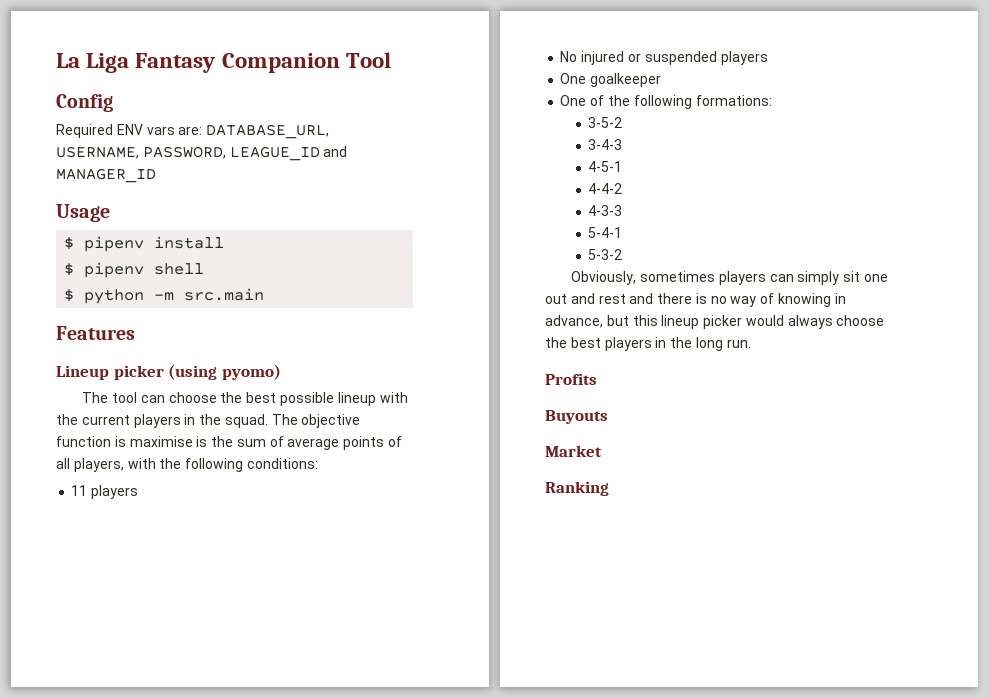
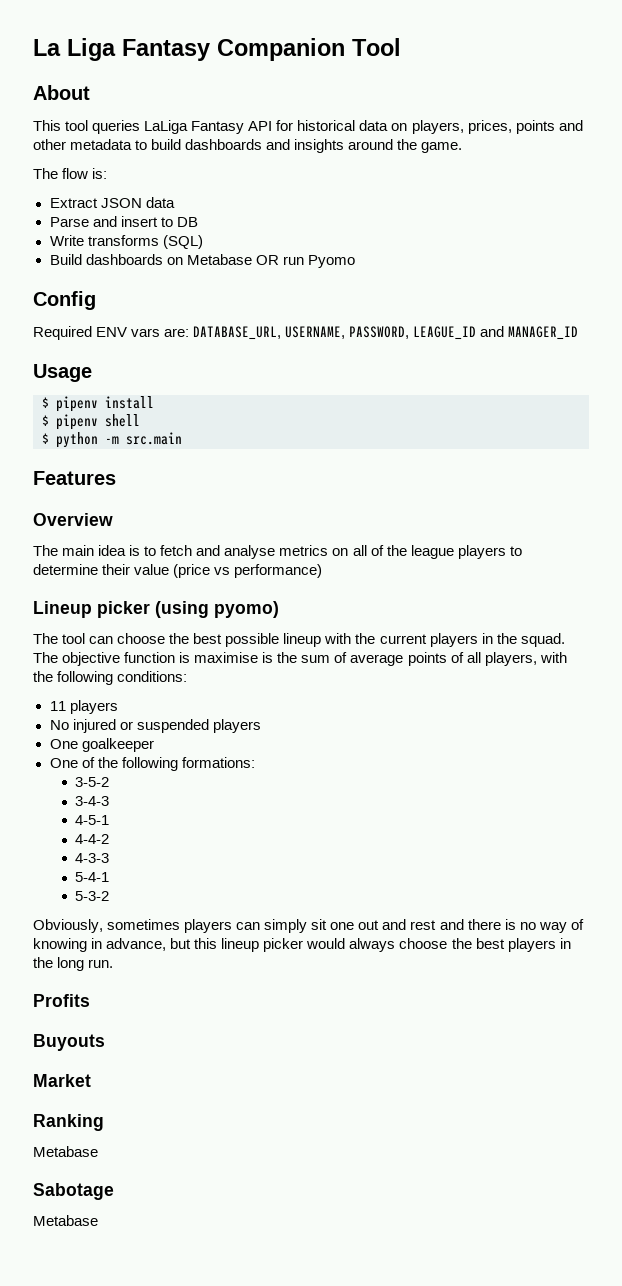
(391, 60) none -> [33,85,90,100] [33,120,583,134] [33,139,463,153] [33,168,108,179] [49,197,175,208] [49,216,198,227] [49,235,203,249] [49,254,355,268] // About // This tool queries LaLiga Fantasy API for historical data on players, prices, points and other metadata to build dashboards and insights around the game. // The flow is: // Extract JSON data // Parse and insert to DB // Write transforms (SQL) // Build dashboards on Metabase OR run Pyomo
(135, 333) none -> [33,513,113,526] [33,545,522,559] [33,564,323,578] // Overview // The main idea is to fetch and analyse metrics on all of the league players to determine their value (price vs performance)
(609, 488) none -> [33,1146,98,1157] [33,1183,114,1200] [33,1215,98,1226] // Metabase // Sabotage // Metabase

